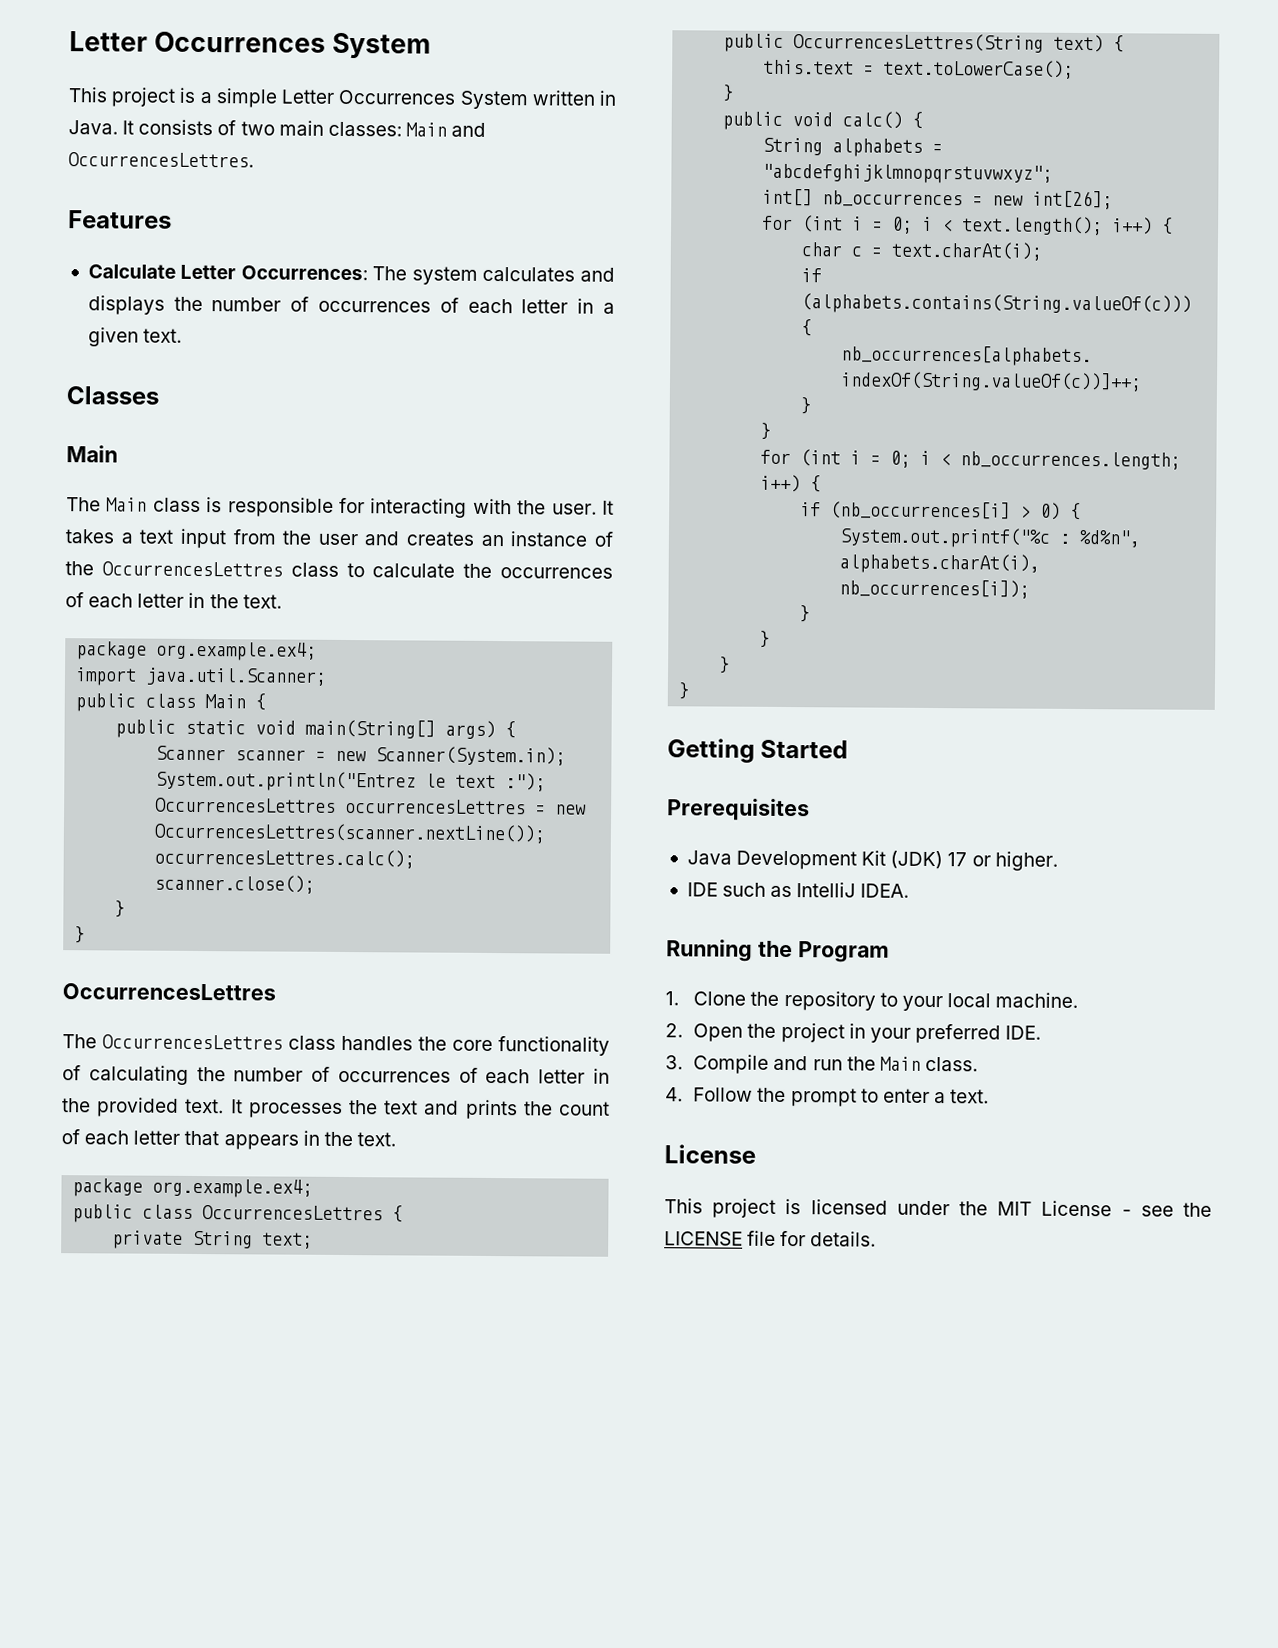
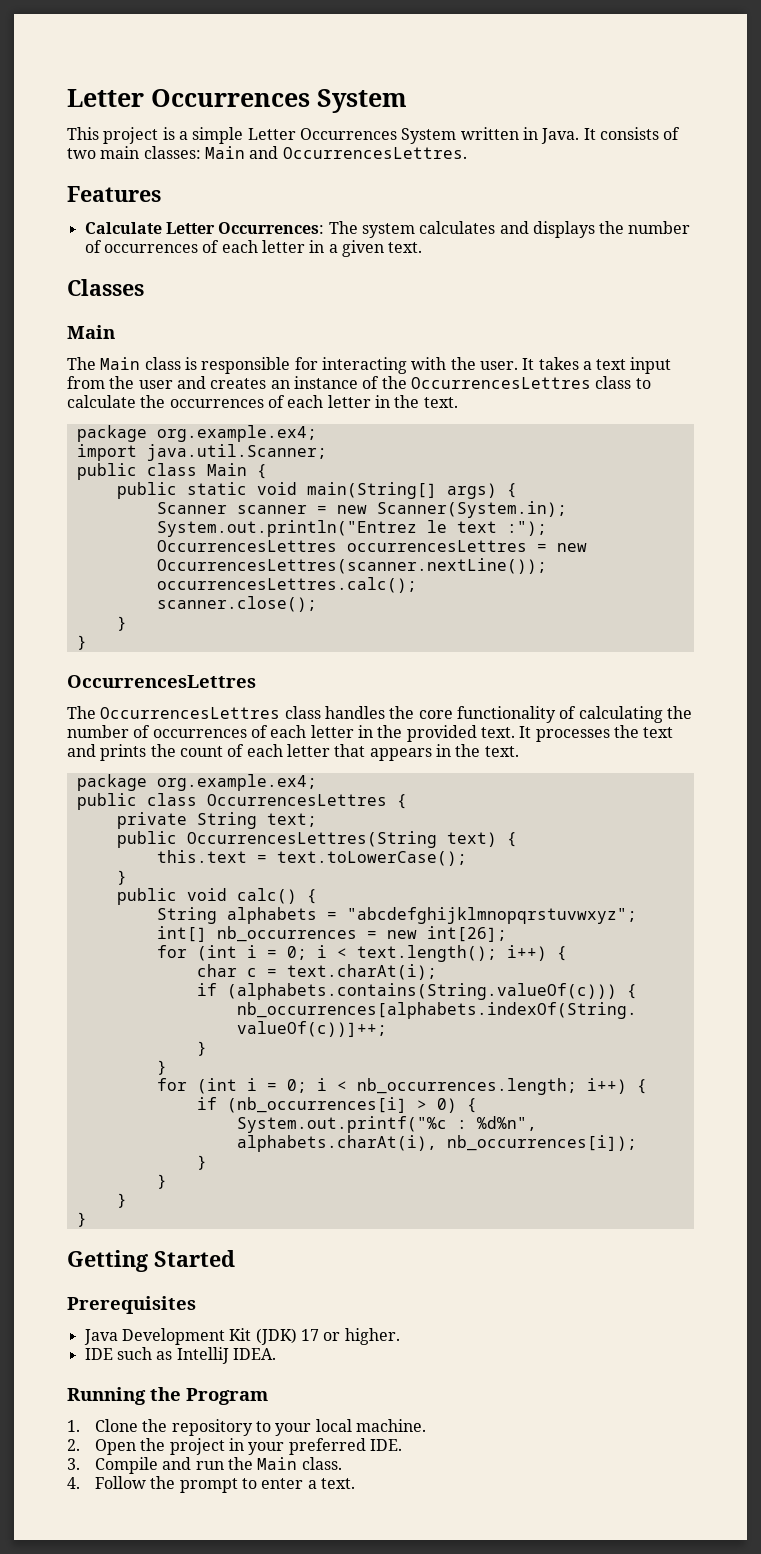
[664,1144,756,1164] [664,1198,1212,1218] [664,1230,877,1247] // License // This project is licensed under the MIT License - see the LICENSE file for details. -> (355, 1483) none

